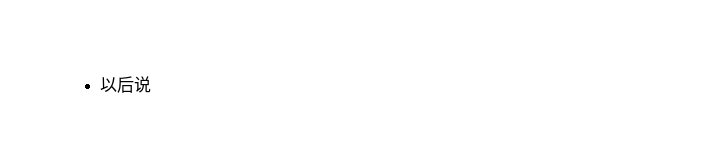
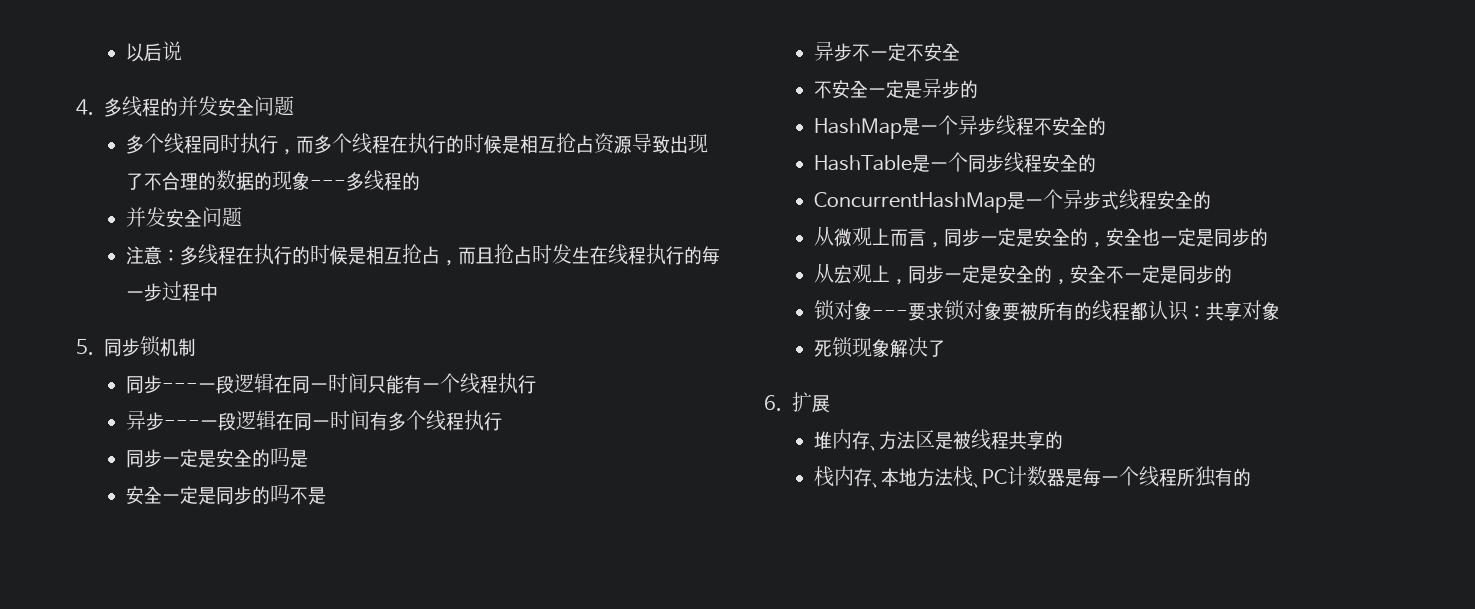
(152, 84) none -> [76,96,294,117] [125,133,708,155] [125,170,420,191] [125,207,242,228] [125,244,720,266] [125,281,218,302] [76,336,196,357] [125,373,536,394] [125,410,502,431] [125,447,308,468] [125,484,326,505] [813,41,960,62] [813,78,978,99] [813,115,1106,139] [813,152,1096,173] [813,189,1211,213] [813,226,1268,248] [813,263,1232,285] [813,300,1280,321] [813,337,946,358] [764,392,830,413] [813,429,1063,451] [813,466,1251,488] // 4.多线程的并发安全问题 // 多个线程同时执行，而多个线程在执行的时候是相互抢占资源导致出现了不合理的数据的现象---多线程的 // 并发安全问题 // 注意：多线程在执行的时候是相互抢占，而且抢占时发生在线程执行的每一步过程中 // 5.同步锁机制 // 同步---一段逻辑在同一时间只能有一个线程执行 // 异步---一段逻辑在同一时间有多个线程执行 // 同步一定是安全的吗是 // 安全一定是同步的吗不是 // 异步不一定不安全 // 不安全一定是异步的 // HashMap是一个异步线程不安全的 // HashTable是一个同步线程安全的 // ConcurrentHashMap是一个异步式线程安全的 // 从微观上而言，同步一定是安全的，安全也一定是同步的 // 从宏观上，同步一定是安全的，安全不一定是同步的 // 锁对象---要求锁对象要被所有的线程都认识：共享对象 // 死锁现象解决了 // 6.扩展 // 堆内存、方法区是被线程共享的 // 栈内存、本地方法栈、PC计数器是每一个线程所独有的

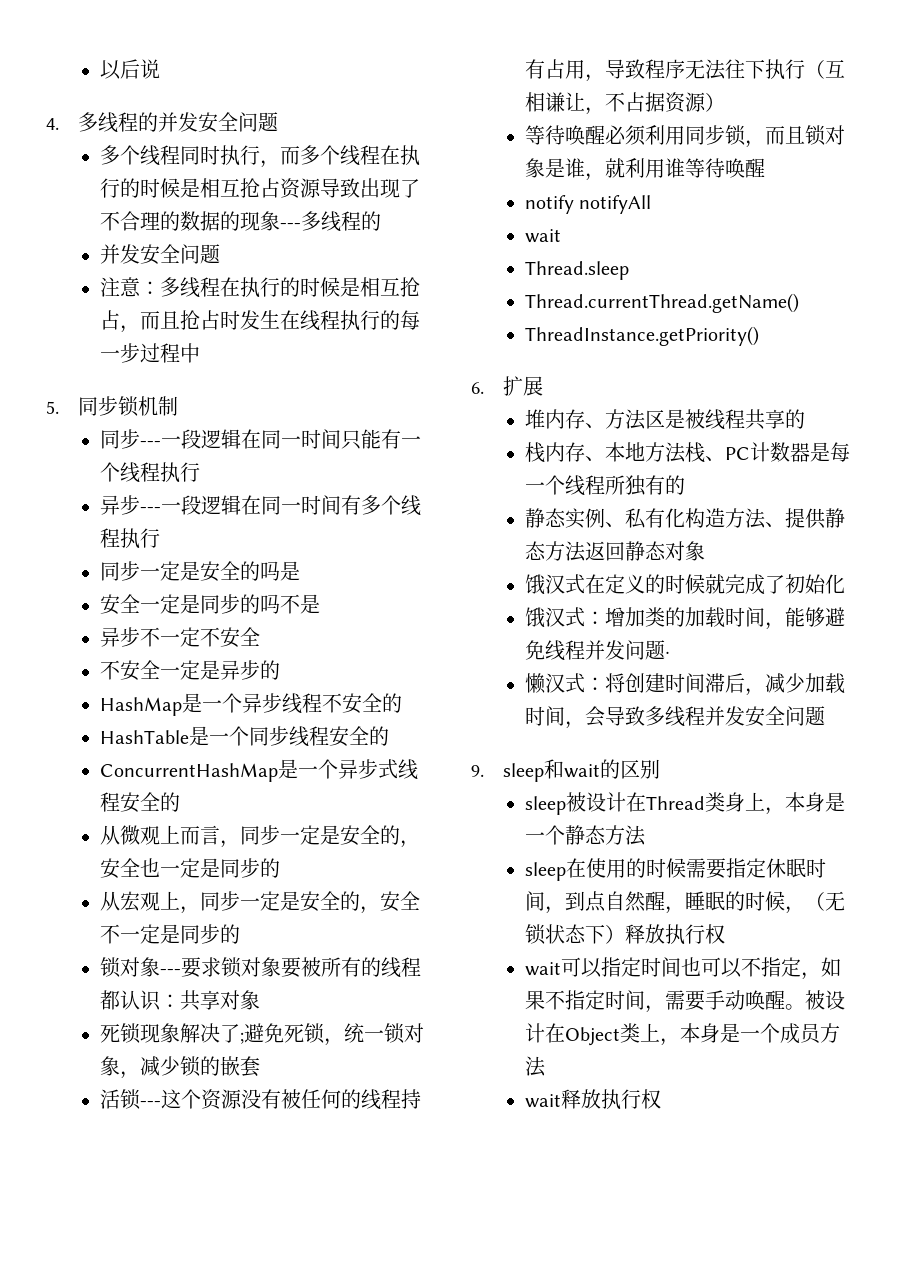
(946, 348) none -> [239,1023,424,1046] [99,1056,260,1079] [99,1089,421,1110] [524,59,845,82] [524,92,725,115] [524,125,845,148] [524,158,765,181] [524,195,652,214] [524,229,561,243] [524,261,629,280] [524,293,799,313] [524,326,759,346] ;避免死锁，统一锁对象，减少锁的嵌套 // 活锁---这个资源没有被任何的线程持有占用，导致程序无法往下执行（互相谦让，不占据资源） // 等待唤醒必须利用同步锁，而且锁对象是谁，就利用谁等待唤醒 // notify notifyAll // wait // Thread.sleep // Thread.currentThread.getName() // ThreadInstance.getPriority()
(1251, 477) none -> [524,508,845,529] [524,541,705,562] [524,574,845,595] [524,607,845,630] [524,640,670,661] [524,673,845,696] [524,706,825,729] [471,759,660,782] [524,792,845,815] [524,825,646,846] [524,858,826,881] [524,891,845,914] [524,924,725,945] [524,957,841,980] [524,990,845,1013] [524,1023,840,1046] [524,1056,546,1077] [524,1089,661,1110] // 静态实例、私有化构造方法、提供静态方法返回静态对象 // 饿汉式在定义的时候就完成了初始化 // 饿汉式：增加类的加载时间，能够避免线程并发问题· // 懒汉式：将创建时间滞后，减少加载时间，会导致多线程并发安全问题 // 9. sleep和wait的区别 // sleep被设计在Thread类身上，本身是一个静态方法 // sleep在使用的时候需要指定休眠时间，到点自然醒，睡眠的时候，（无锁状态下）释放执行权 // wait可以指定时间也可以不指定，如果不指定时间，需要手动唤醒。被设计在Object类上，本身是一个成员方法 // wait释放执行权

